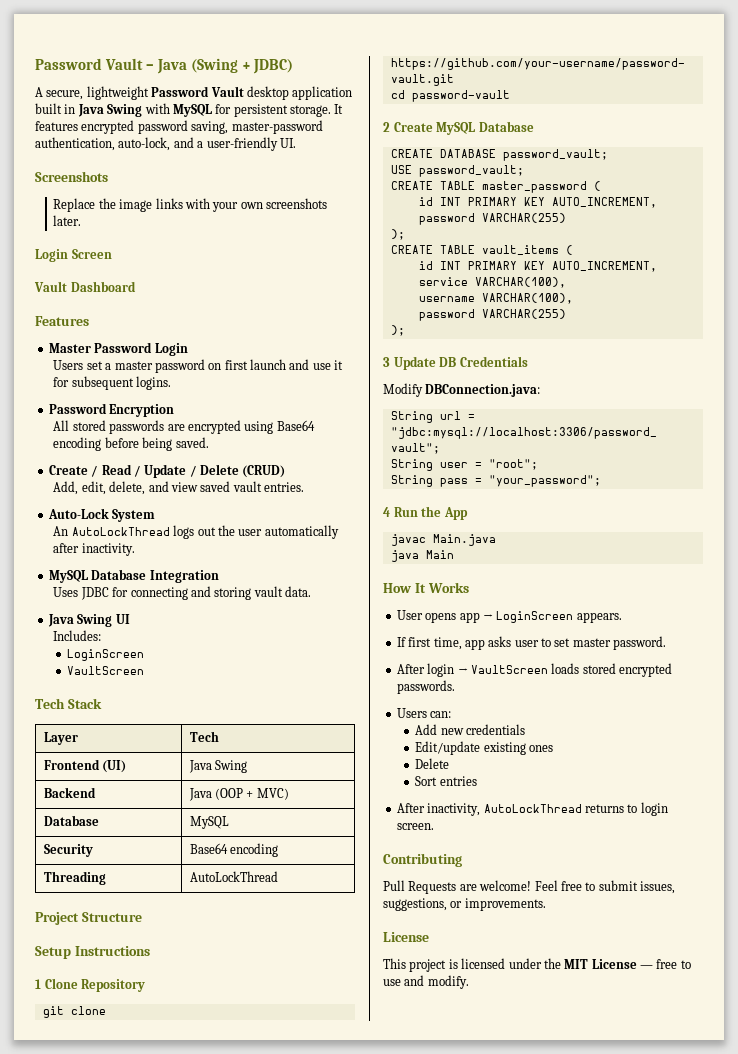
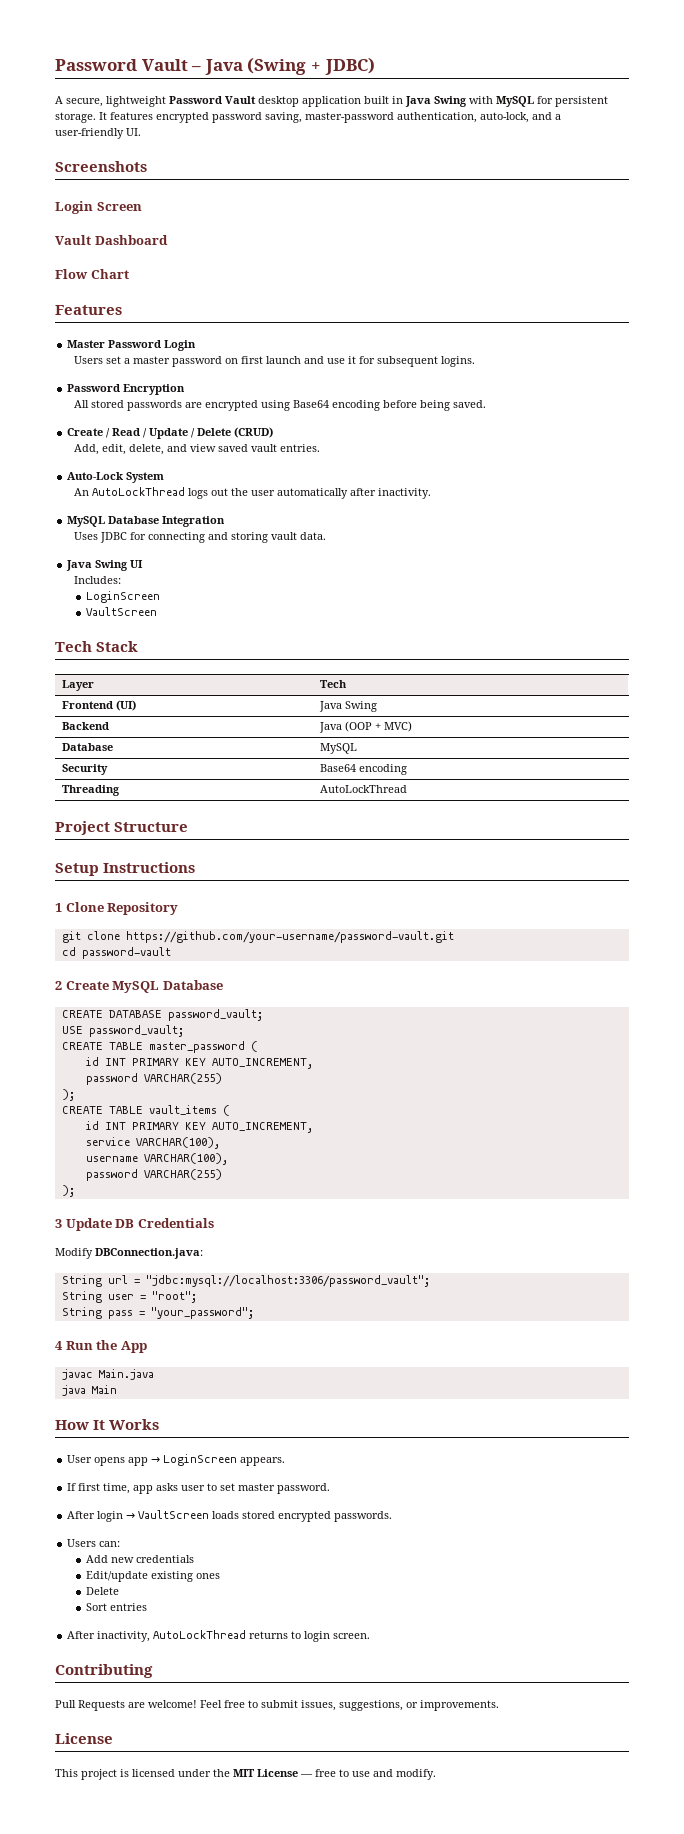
[53,198,328,212] [53,215,82,226] // Replace the image links with your own screenshots later. -> (147, 166) none
(136, 286) none -> [55,269,129,279] // Flow Chart

